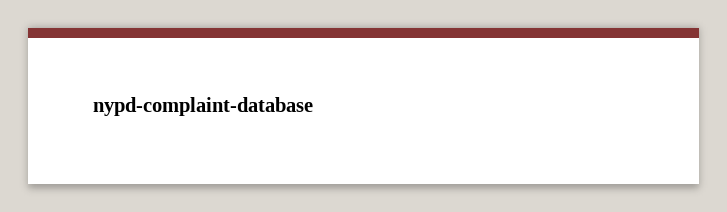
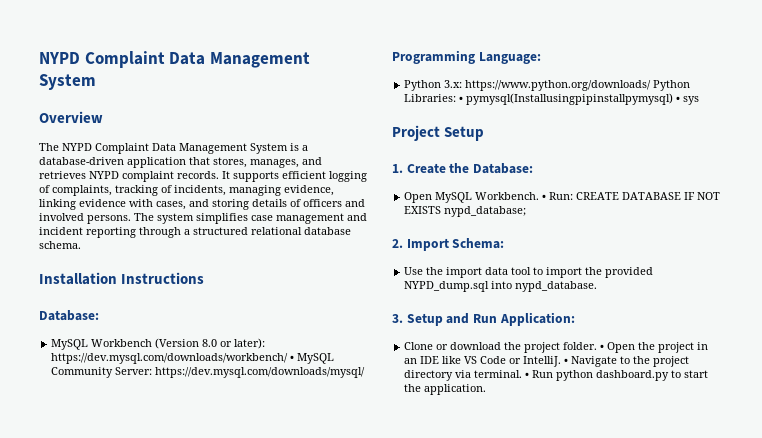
[93,97,313,116] nypd-complaint-database -> [39,51,310,68] [39,74,96,90] [39,111,103,123] [39,143,308,154] [39,157,322,168] [39,171,367,182] [39,185,334,196] [39,199,365,210] [39,213,367,224] [39,227,351,238] [39,241,81,249] [39,272,205,285] [39,310,99,321] [51,338,266,350] [51,353,335,364] [51,367,366,378] [392,50,541,64] [404,80,691,91] [404,93,700,105] [392,125,485,141] [392,163,533,174] [404,192,721,203] [404,206,527,217] [392,238,505,251] [404,267,654,278] [404,281,598,292] [392,312,575,326] [404,342,709,353] [404,356,690,367] [404,370,709,381] [404,384,487,395] NYPD Complaint Data Management System // Overview // The NYPD Complaint Data Management System is a database-driven application that stores, manages, and retrieves NYPD complaint records. It supports efficient logging of complaints, tracking of incidents, managing evidence, linking evidence with cases, and storing details of officers and involved persons. The system simplifies case management and incident reporting through a structured relational database schema. // Installation Instructions // Database: // MySQL Workbench (Version 8.0 or later): https://dev.mysql.com/downloads/workbench/ • MySQL Community Server: https://dev.mysql.com/downloads/mysql/ // Programming Language: // Python 3.x: https://www.python.org/downloads/ Python Libraries: • pymysql(Installusingpipinstallpymysql) • sys // Project Setup // 1. Create the Database: // Open MySQL Workbench. • Run: CREATE DATABASE IF NOT EXISTS nypd_database; // 2. Import Schema: // Use the import data tool to import the provided NYPD_dump.sql into nypd_database. // 3. Setup and Run Application: // Clone or download the project folder. • Open the project in an IDE like VS Code or IntelliJ. • Navigate to the project directory via terminal. • Run python dashboard.py to start the application.

